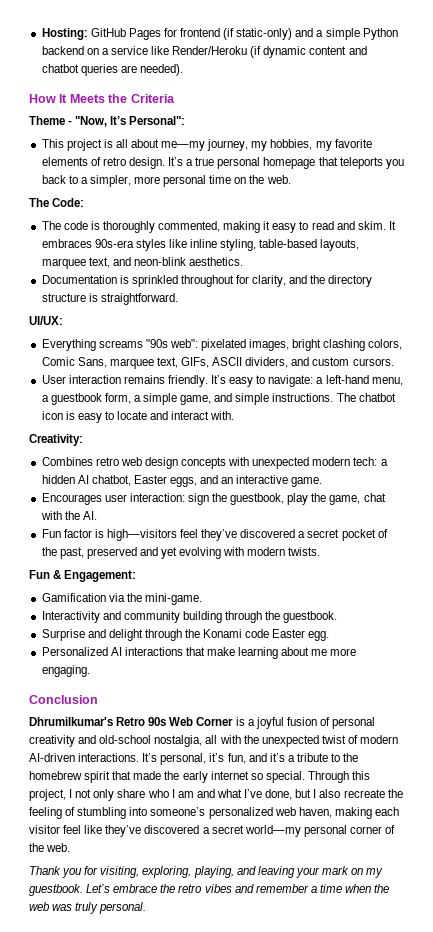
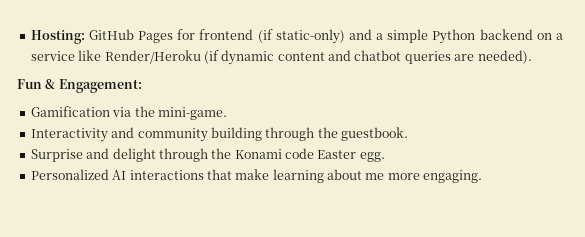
[29,94,175,103] [29,116,186,127] [41,139,372,151] [41,157,404,169] [41,175,291,187] [29,198,85,207] [41,221,396,233] [41,239,360,251] [41,257,244,269] [41,275,373,287] [41,293,178,305] [29,316,63,325] [41,339,403,351] [41,357,394,369] [41,375,403,387] [41,393,396,405] [41,411,235,423] [29,434,83,446] [41,457,388,469] [41,475,323,487] [41,493,386,505] [40,511,97,520] [41,529,388,541] [41,547,321,559] // How It Meets the Criteria // Theme - "Now, It’s Personal": // This project is all about me—my journey, my hobbies, my favorite elements of retro design. It’s a true personal homepage that teleports you back to a simpler, more personal time on the web. // The Code: // The code is thoroughly commented, making it easy to read and skim. It embraces 90s-era styles like inline styling, table-based layouts, marquee text, and neon-blink aesthetics. // Documentation is sprinkled throughout for clarity, and the directory structure is straightforward. // UI/UX: // Everything screams "90s web": pixelated images, bright clashing colors, Comic Sans, marquee text, GIFs, ASCII dividers, and custom cursors. // User interaction remains friendly. It’s easy to navigate: a left-hand menu, a guestbook form, a simple game, and simple instructions. The chatbot icon is easy to locate and interact with. // Creativity: // Combines retro web design concepts with unexpected modern tech: a hidden AI chatbot, Easter eggs, and an interactive game. // Encourages user interaction: sign the guestbook, play the game, chat with the AI. // Fun factor is high—visitors feel they’ve discovered a secret pocket of the past, preserved and yet evolving with modern twists. -> (532, 57) none
[29,695,98,704] [29,717,376,729] [29,735,399,747] [29,753,359,765] [29,771,371,783] [29,789,403,801] [29,807,399,819] [29,825,396,837] [29,843,71,852] [29,866,384,878] [29,884,390,896] [29,902,147,914] // Conclusion // Dhrumilkumar's Retro 90s Web Corner is a joyful fusion of personal creativity and old-school nostalgia, all with the unexpected twist of modern AI-driven interactions. It’s personal, it’s fun, and it’s a tribute to the homebrew spirit that made the early internet so special. Through this project, I not only share who I am and what I’ve done, but I also recreate the feeling of stumbling into someone’s personalized web haven, making each visitor feel like they’ve discovered a secret world—my personal corner of the web. // Thank you for visiting, exploring, playing, and leaving your mark on my guestbook. Let’s embrace the retro vibes and remember a time when the web was truly personal. -> (483, 176) none

